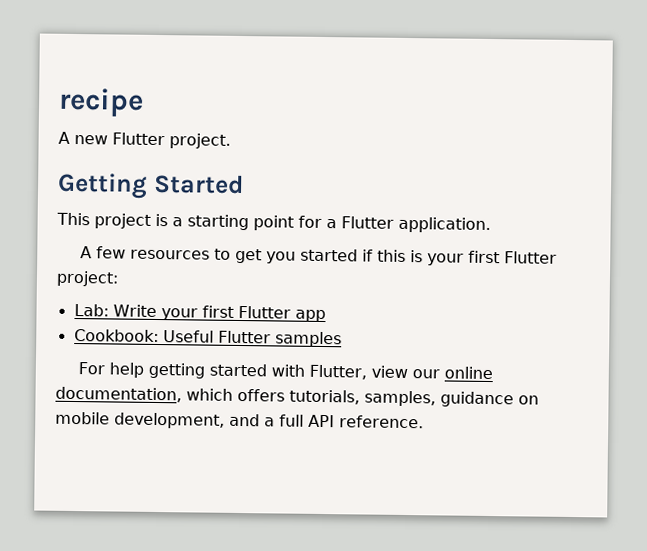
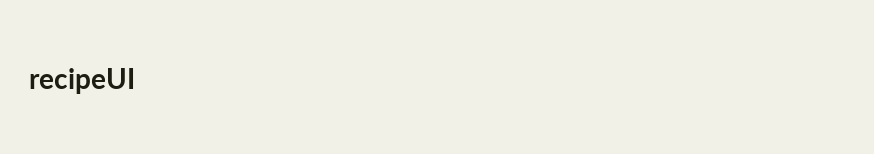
[58,87,144,117] [58,131,231,149] [57,172,244,199] [56,212,491,234] [80,246,558,266] [56,270,119,287] [73,303,326,323] [73,328,342,348] [78,362,494,380] [55,386,539,408] [55,411,424,429] recipe // A new Flutter project. // Getting Started // This project is a starting point for a Flutter application. // A few resources to get you started if this is your first Flutter project: // Lab: Write your first Flutter app // Cookbook: Useful Flutter samples // For help getting started with Flutter, view our online documentation, which offers tutorials, samples, guidance on mobile development, and a full API reference. -> [29,68,135,94] recipeUI

